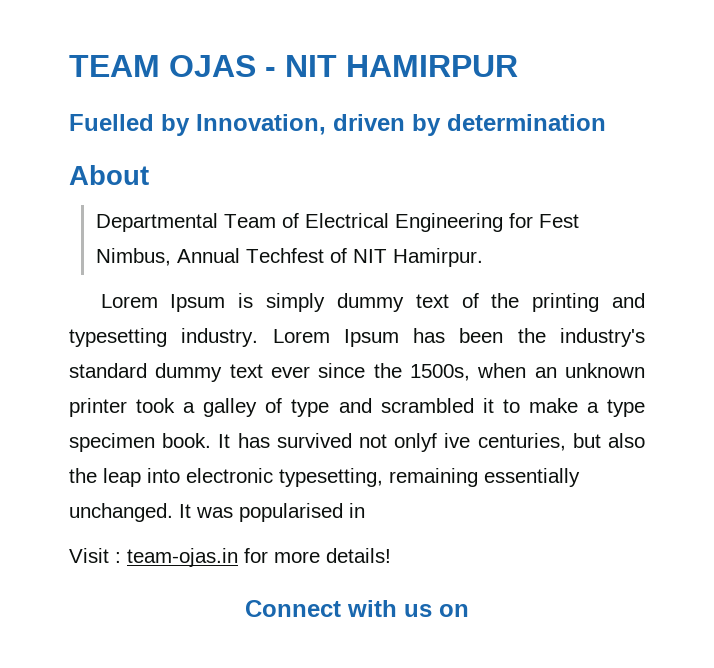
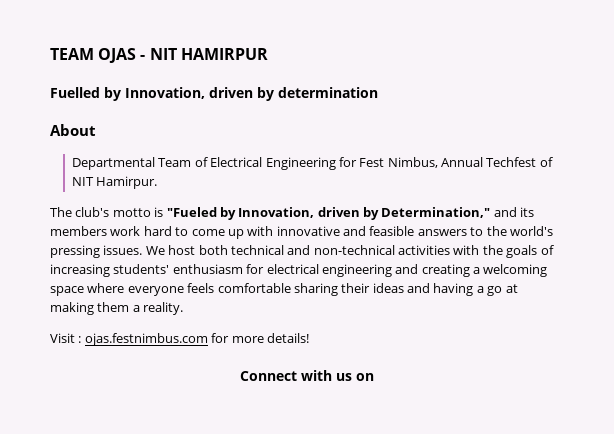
[100,293,646,312] [69,328,645,347] [69,363,645,382] [69,398,645,417] [69,433,645,452] [69,468,580,487] [69,503,365,522] Lorem Ipsum is simply dummy text of the printing and typesetting industry. Lorem Ipsum has been the industry's standard dummy text ever since the 1500s, when an unknown printer took a galley of type and scrambled it to make a type specimen book. It has survived not onlyf ive centuries, but also the leap into electronic typesetting, remaining essentially unchanged. It was popularised in -> [50,207,535,220] [50,226,553,239] [50,245,554,258] [50,264,548,277] [50,283,518,296] [50,302,184,315] The club's motto is "Fueled by Innovation, driven by Determination," and its members work hard to come up with innovative and feasible answers to the world's pressing issues. We host both technical and non-technical activities with the goals of increasing students' enthusiasm for electrical engineering and creating a welcoming space where everyone feels comfortable sharing their ideas and having a go at making them a reality.
[127,548,238,567] team-ojas.in -> [84,333,208,346] ojas.festnimbus.com

